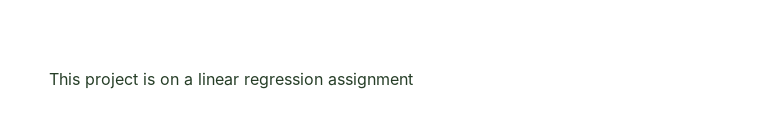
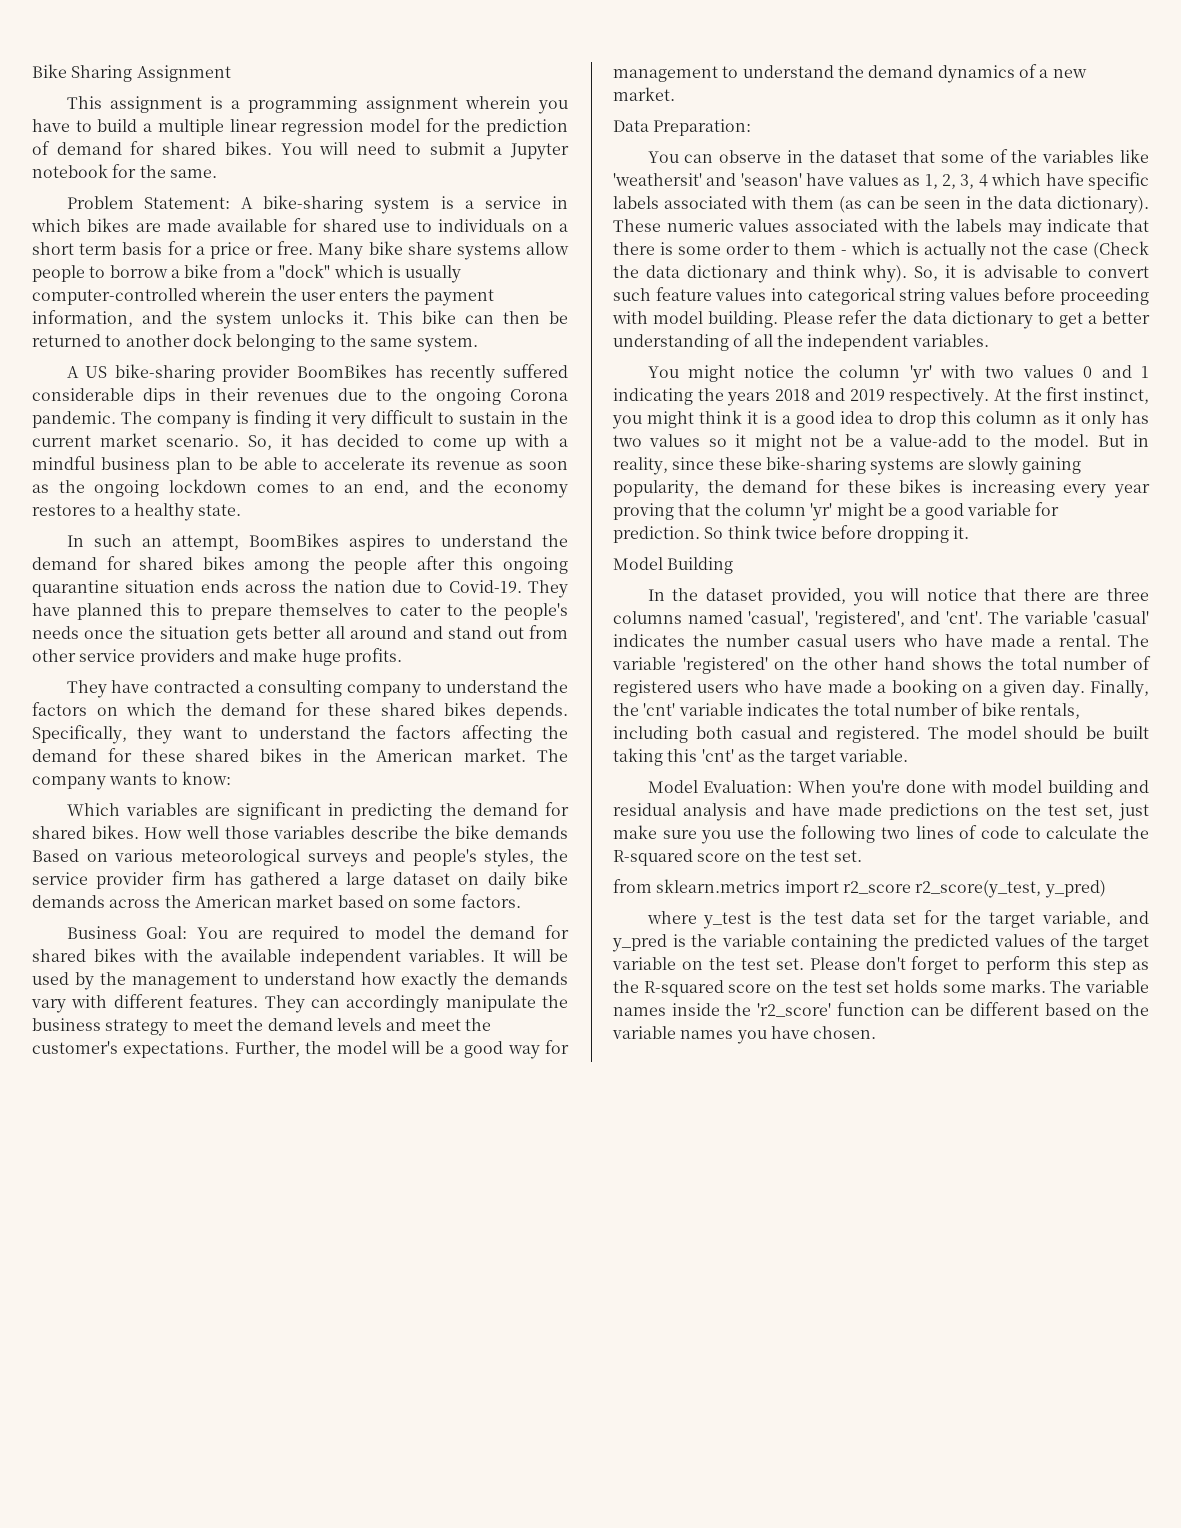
[49,72,413,89] This project is on a linear regression assignment -> [32,64,231,82] [66,96,569,114] [32,118,568,136] [32,141,570,160] [32,164,217,178] [66,195,569,214] [31,218,568,232] [32,241,569,260] [32,264,462,283] [32,288,494,306] [32,310,568,329] [32,333,478,352] [66,364,569,383] [32,388,568,405] [32,410,568,429] [32,433,569,451] [32,456,569,474] [32,479,568,498] [32,503,242,521] [66,533,569,551] [32,556,568,574] [32,580,568,598] [32,603,568,620] [32,625,568,643] [32,648,402,666] [66,680,569,698] [32,702,568,720] [32,725,568,744] [32,748,568,762] [32,771,231,790] [66,802,570,820] [32,825,568,839] [32,849,568,867] [32,871,569,890] [32,894,521,908] [66,925,569,943] [32,948,568,966] [32,972,569,990] [31,994,568,1013] [32,1018,491,1036] [32,1040,569,1059] [613,64,1087,83] [613,87,675,101] [613,119,752,136] [647,149,1149,163] [613,172,1149,190] [613,196,1149,214] [613,219,1149,237] [613,241,1149,260] [613,264,1149,283] [613,287,1149,305] [612,310,1150,329] [613,333,989,351] [647,365,1149,383] [613,387,1149,406] [612,410,1149,429] [613,434,1149,451] [613,456,1082,475] [613,479,1150,498] [613,502,1060,521] [613,525,969,543] [613,557,734,574] [647,588,1149,606] [613,611,1149,628] [613,634,1149,647] [612,656,1151,674] [613,679,1149,698] [613,702,1080,719] [613,726,1149,743] [613,748,908,766] [647,780,1149,798] [613,803,1149,821] [613,825,1149,844] [613,849,862,866] [613,879,1106,898] [646,910,1149,929] [612,933,1149,952] [612,956,1149,974] [613,979,1149,997] [613,1002,1149,1017] [612,1026,877,1044] Bike Sharing Assignment // This assignment is a programming assignment wherein you have to build a multiple linear regression model for the prediction of demand for shared bikes. You will need to submit a Jupyter notebook for the same. // Problem Statement: A bike-sharing system is a service in which bikes are made available for shared use to individuals on a short term basis for a price or free. Many bike share systems allow people to borrow a bike from a "dock" which is usually computer-controlled wherein the user enters the payment information, and the system unlocks it. This bike can then be returned to another dock belonging to the same system. // A US bike-sharing provider BoomBikes has recently suffered considerable dips in their revenues due to the ongoing Corona pandemic. The company is finding it very difficult to sustain in the current market scenario. So, it has decided to come up with a mindful business plan to be able to accelerate its revenue as soon as the ongoing lockdown comes to an end, and the economy restores to a healthy state. // In such an attempt, BoomBikes aspires to understand the demand for shared bikes among the people after this ongoing quarantine situation ends across the nation due to Covid-19. They have planned this to prepare themselves to cater to the people's needs once the situation gets better all around and stand out from other service providers and make huge profits. // They have contracted a consulting company to understand the factors on which the demand for these shared bikes depends. Specifically, they want to understand the factors affecting the demand for these shared bikes in the American market. The company wants to know: // Which variables are significant in predicting the demand for shared bikes. How well those variables describe the bike demands Based on various meteorological surveys and people's styles, the service provider firm has gathered a large dataset on daily bike demands across the American market based on some factors. // Business Goal: You are required to model the demand for shared bikes with the available independent variables. It will be used by the management to understand how exactly the demands vary with different features. They can accordingly manipulate the business strategy to meet the demand levels and meet the customer's expectations. Further, the model will be a good way for management to understand the demand dynamics of a new market. // Data Preparation: // You can observe in the dataset that some of the variables like 'weathersit' and 'season' have values as 1, 2, 3, 4 which have specific labels associated with them (as can be seen in the data dictionary). These numeric values associated with the labels may indicate that there is some order to them - which is actually not the case (Check the data dictionary and think why). So, it is advisable to convert such feature values into categorical string values before proceeding with model building. Please refer the data dictionary to get a better understanding of all the independent variables. // You might notice the column 'yr' with two values 0 and 1 indicating the years 2018 and 2019 respectively. At the first instinct, you might think it is a good idea to drop this column as it only has two values so it might not be a value-add to the model. But in reality, since these bike-sharing systems are slowly gaining popularity, the demand for these bikes is increasing every year proving that the column 'yr' might be a good variable for prediction. So think twice before dropping it. // Model Building // In the dataset provided, you will notice that there are three columns named 'casual', 'registered', and 'cnt'. The variable 'casual' indicates the number casual users who have made a rental. The variable 'registered' on the other hand shows the total number of registered users who have made a booking on a given day. Finally, the 'cnt' variable indicates the total number of bike rentals, including both casual and registered. The model should be built taking this 'cnt' as the target variable. // Model Evaluation: When you're done with model building and residual analysis and have made predictions on the test set, just make sure you use the following two lines of code to calculate the R-squared score on the test set. // from sklearn.metrics import r2_score r2_score(y_test, y_pred) // where y_test is the test data set for the target variable, and y_pred is the variable containing the predicted values of the target variable on the test set. Please don't forget to perform this step as the R-squared score on the test set holds some marks. The variable names inside the 'r2_score' function can be different based on the variable names you have chosen.

